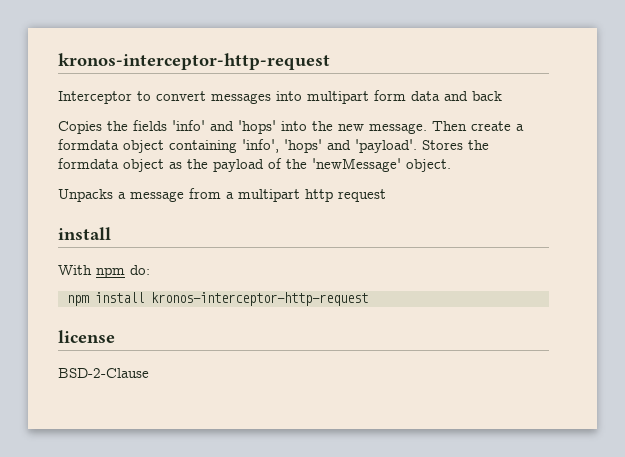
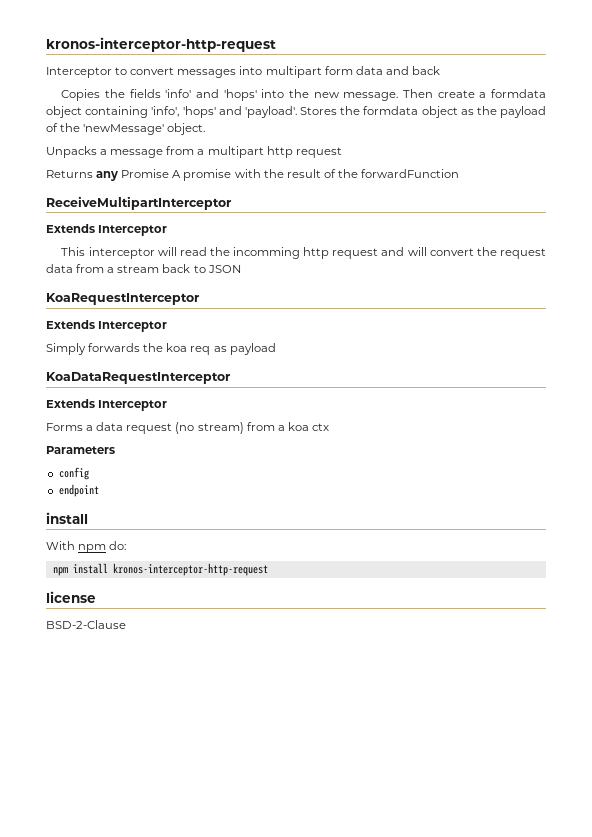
(386, 195) none -> [46,169,460,181] [46,196,232,210] [46,224,168,236] [61,247,546,259] [46,264,241,273] [46,293,200,305] [46,320,168,332] [46,343,276,355] [46,372,231,384] [46,399,168,411] [46,422,329,434] [46,446,115,454] [58,467,89,480] [58,484,99,497] // Returns any Promise A promise with the result of the forwardFunction // ReceiveMultipartInterceptor // Extends Interceptor // This interceptor will read the incomming http request and will convert the request data from a stream back to JSON // KoaRequestInterceptor // Extends Interceptor // Simply forwards the koa req as payload // KoaDataRequestInterceptor // Extends Interceptor // Forms a data request (no stream) from a koa ctx // Parameters // config // endpoint

